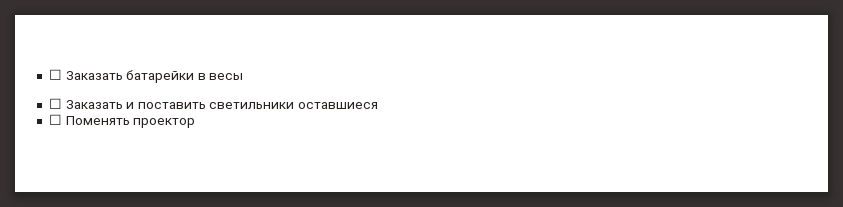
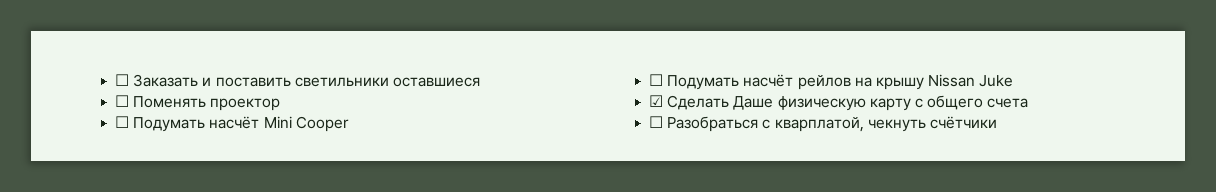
[48,69,244,83] [48,98,123,109] ☐ Заказать батарейки в весы // ☐ Заказать -> [115,74,199,87] ☐ Заказать
(196, 123) none -> [115,116,349,132] [649,74,1014,90] [649,95,1029,111] [649,116,997,132] // ☐ Подумать насчёт Mini Cooper // ☐ Подумать насчёт рейлов на крышу Nissan Juke // ☑ Сделать Даше физическую карту с общего счета // ☐ Разобраться с кварплатой, чекнуть счётчики

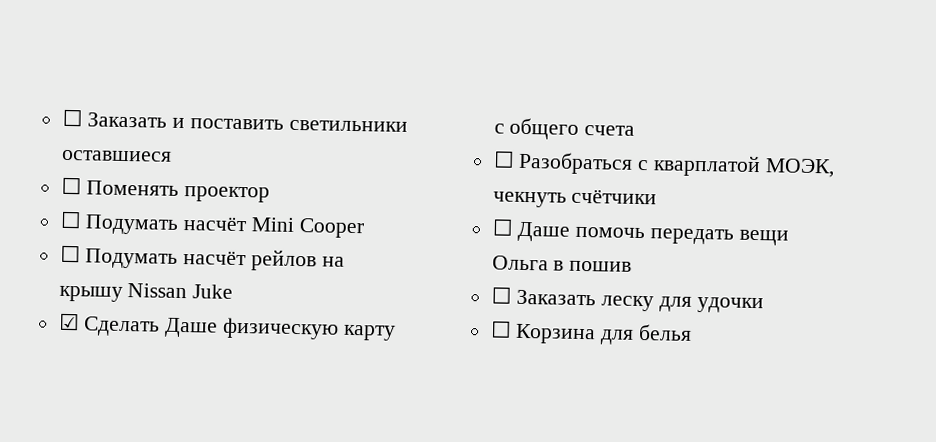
[774,117,864,132] кварплатой, -> [653,154,835,178] кварплатой МОЭК,
(997, 122) none -> [491,218,789,246] [491,255,633,272] [490,286,764,314] [489,320,693,345] // ☐ Даше помочь передать вещи Ольга в пошив // ☐ Заказать леску для удочки // ☐ Корзина для белья

